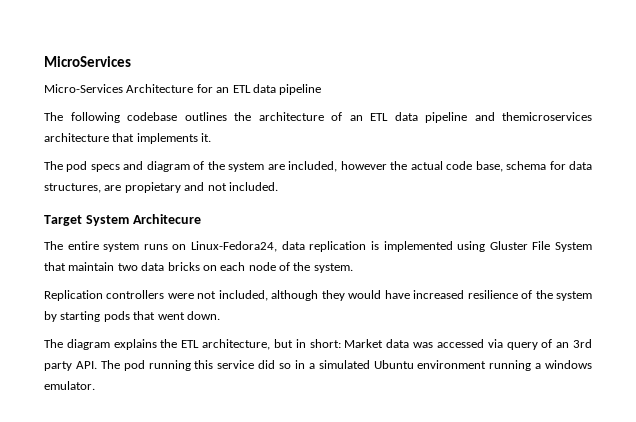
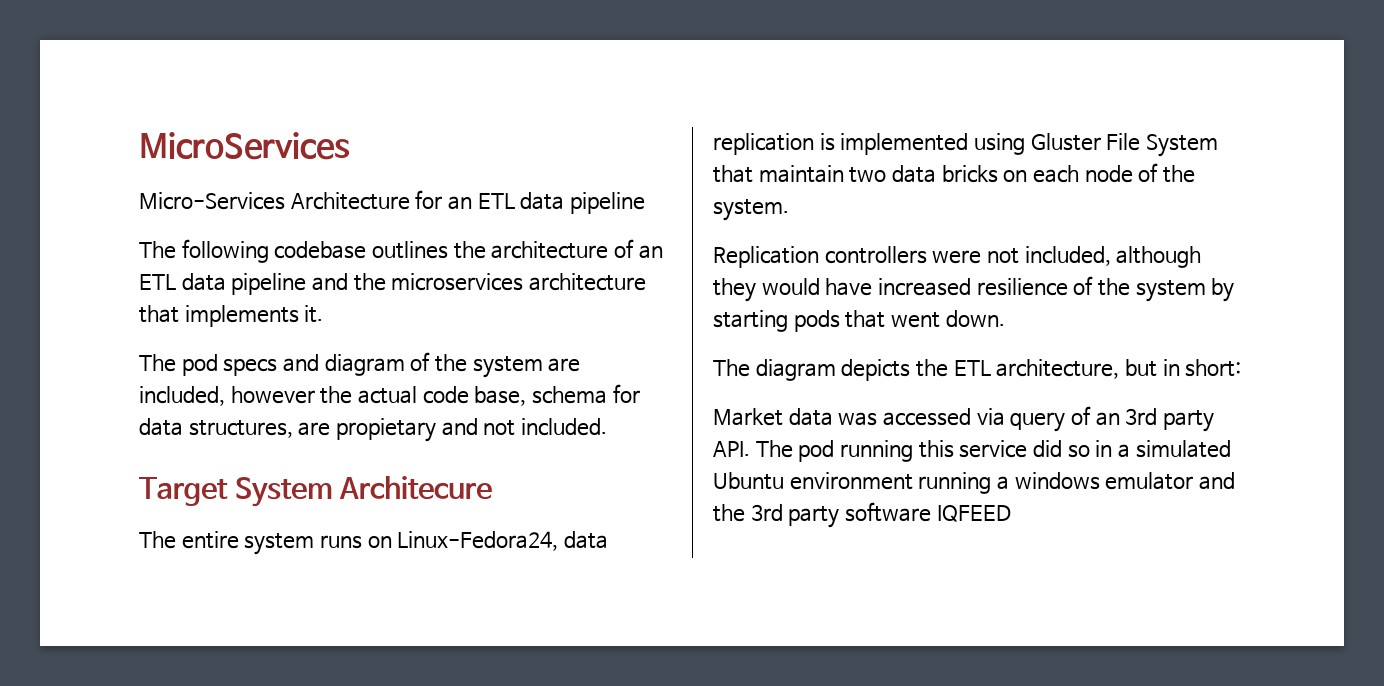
[502,112,592,121] themicroservices -> [353,273,524,291] the microservices
[113,339,157,350] explains -> [841,359,911,381] depicts
(341, 343) none -> (1242, 368) //
[44,381,95,390] emulator. -> [1105,472,1235,490] [713,502,1011,528] emulator and the 3rd party software IQFEED

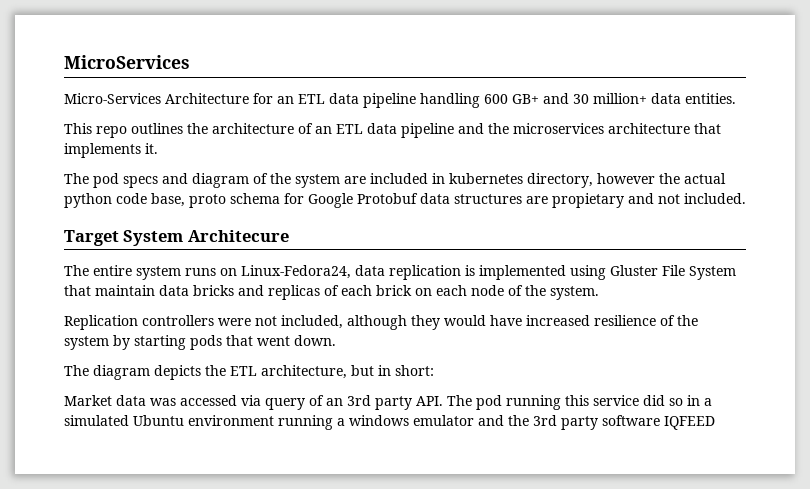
[139,239,367,263] // The following codebase -> [420,93,736,108] [64,123,127,138] handling 600 GB+ and 30 million+ data entities. // This repo
[139,386,225,406] included, -> [370,173,593,188] included in kubernetes directory,
(418, 395) none -> [64,193,112,208] python
(527, 396) none -> [189,194,226,208] proto
[139,418,293,438] data structures, -> [308,193,522,208] Google Protobuf data structures
[849,167,887,183] two -> (155, 290) none
(998, 174) none -> [238,285,412,300] and replicas of each brick

